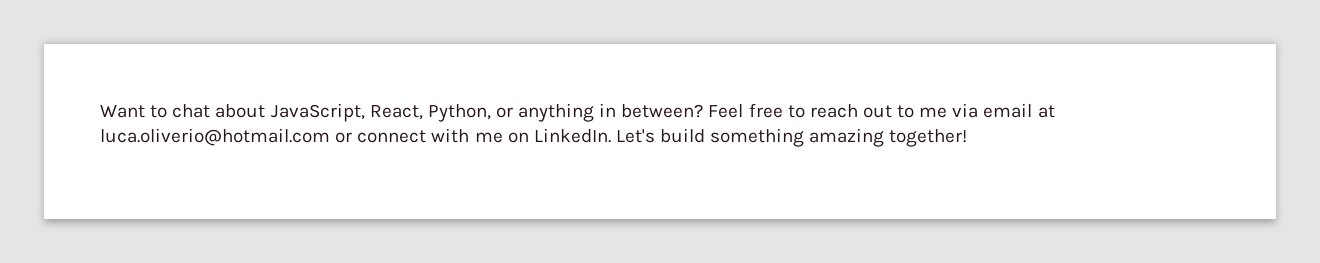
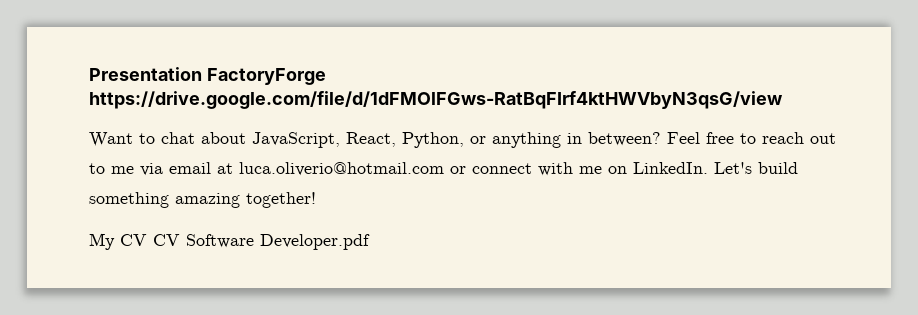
(100, 111) none -> [89,67,326,85] [89,91,783,109] Presentation FactoryForge https://drive.google.com/file/d/1dFMOlFGws-RatBqFIrf4ktHWVbyN3qsG/view //
(968, 138) none -> [89,233,370,250] // My CV CV Software Developer.pdf

